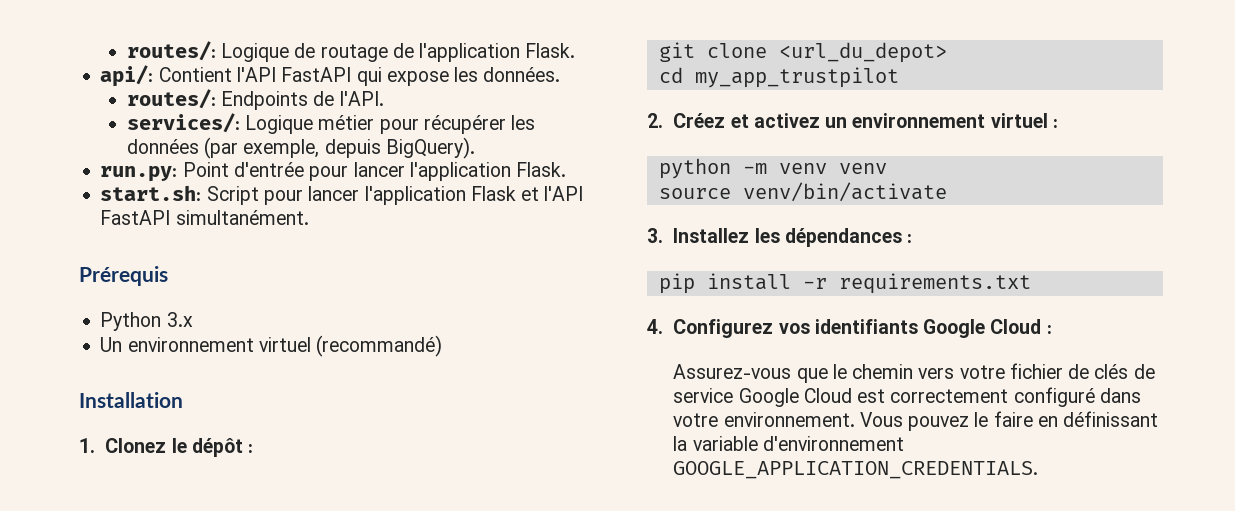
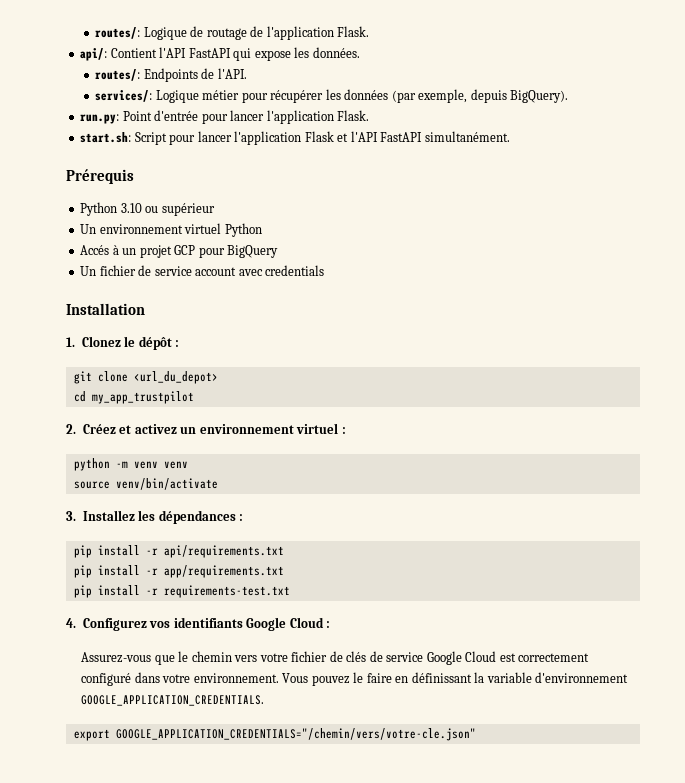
[166,312,193,327] 3.x -> [120,203,215,216] 3.10 ou supérieur
[316,335,443,357] (recommandé) -> [224,223,262,237] [80,245,279,258] [80,265,325,276] Python // Accés à un projet GCP pour BigQuery // Un fichier de service account avec credentials
[838,273,1031,294] requirements.txt -> [163,545,284,558] [73,565,284,578] [73,585,290,598] api/requirements.txt // pip install -r app/requirements.txt // pip install -r requirements-test.txt
(1039, 470) none -> [73,728,476,741] // export GOOGLE_APPLICATION_CREDENTIALS="/chemin/vers/votre-cle.json"

